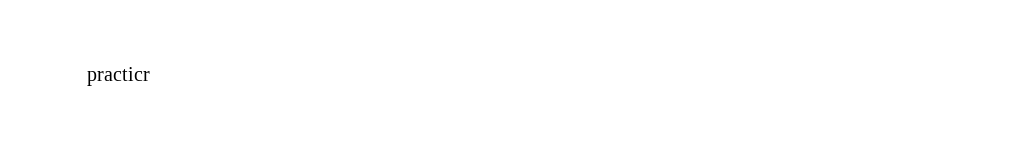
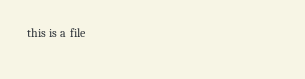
[87,67,150,86] practicr -> [27,28,86,37] this is a file

